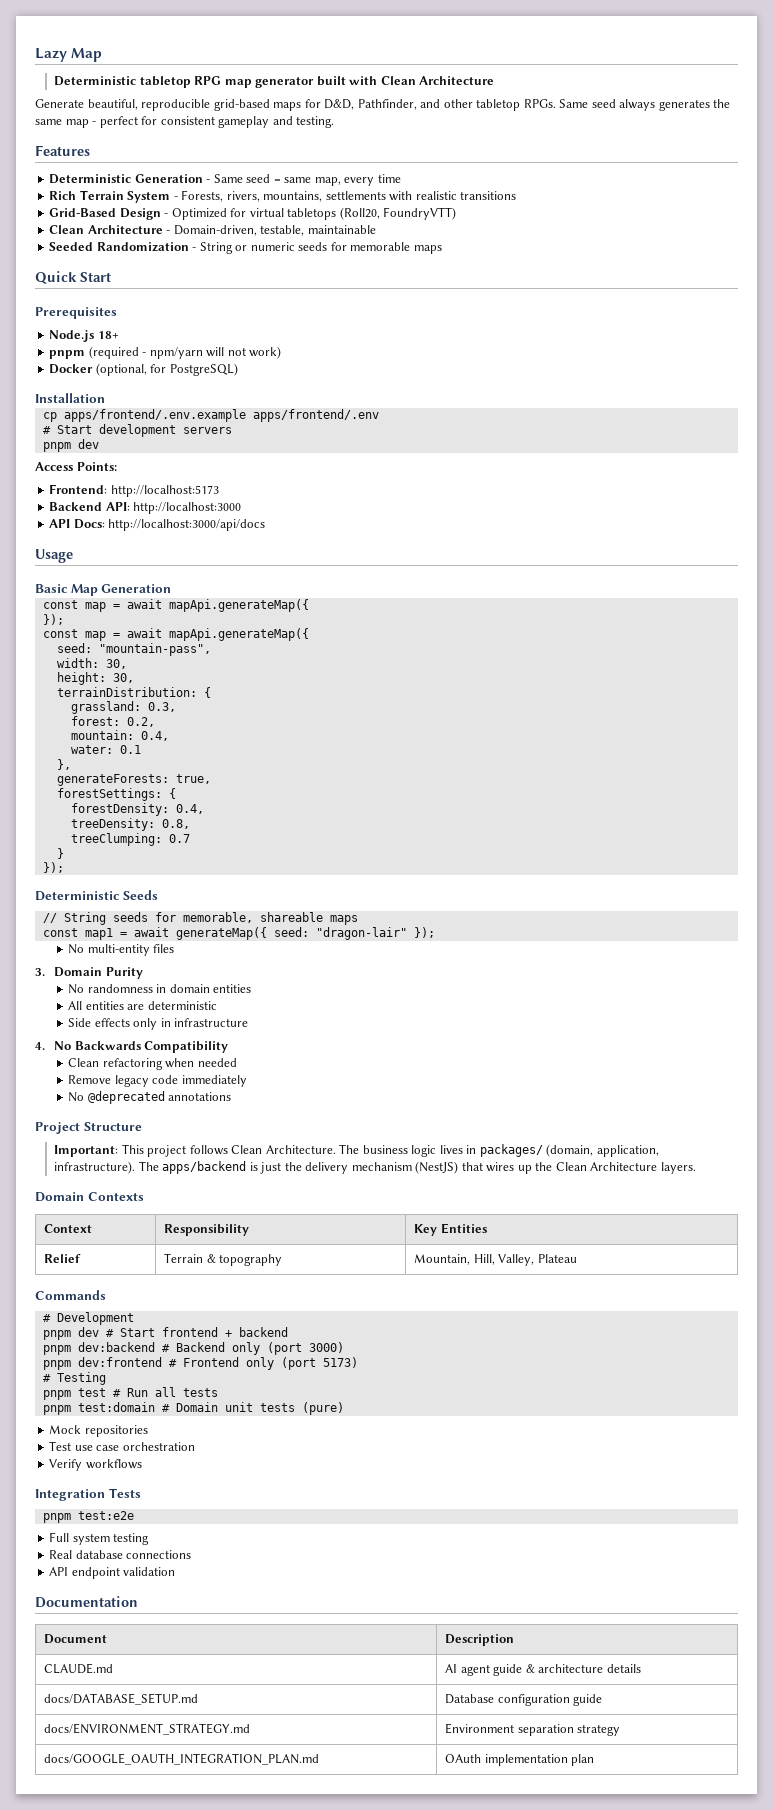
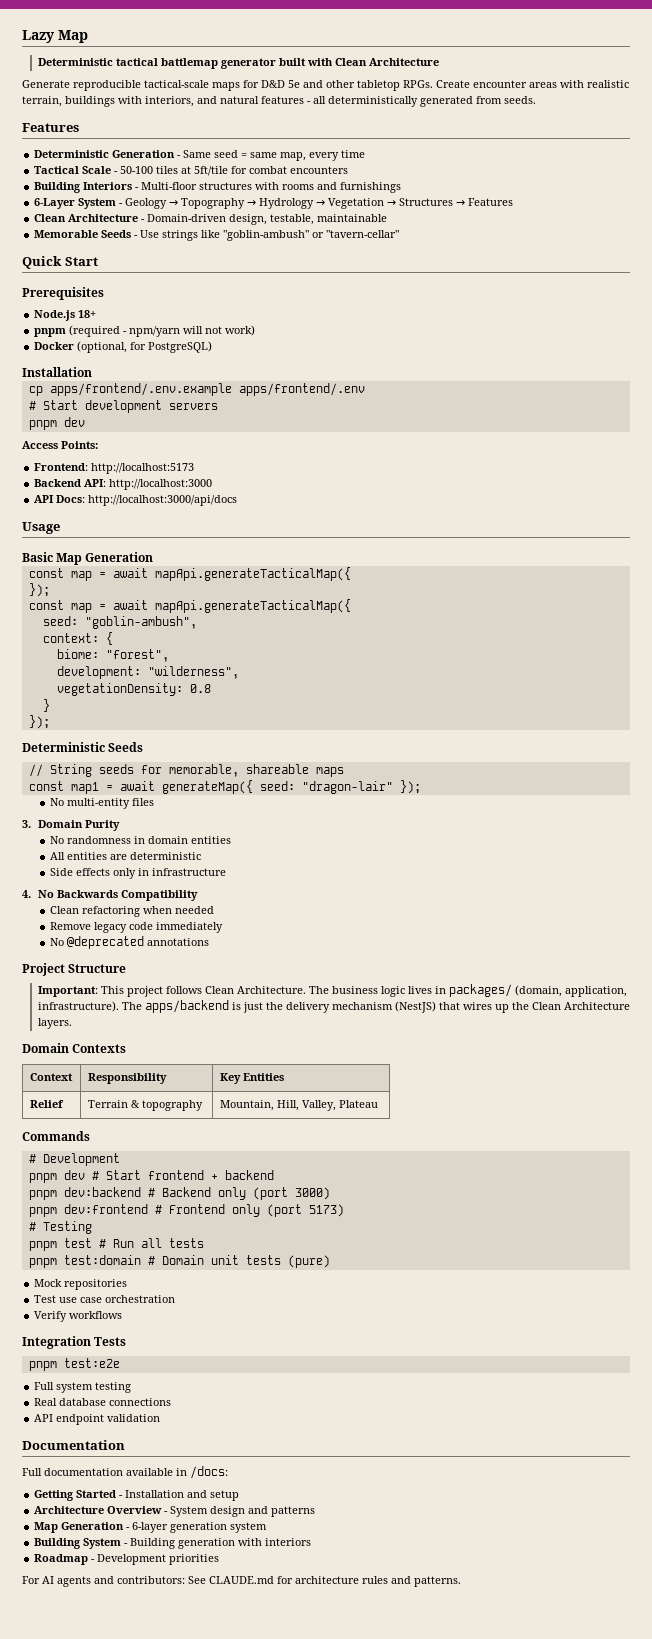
[139,76,252,88] tabletop RPG map -> [115,58,218,69] tactical battlemap
[87,99,731,111] [35,116,335,128] beautiful, reproducible grid-based maps for D&D, Pathfinder, and other tabletop RPGs. Same seed always generates the same map - perfect for consistent gameplay and testing. -> [73,80,629,91] [22,96,536,107] reproducible tactical-scale maps for D&D 5e and other tabletop RPGs. Create encounter areas with realistic terrain, buildings with interiors, and natural features - all deterministically generated from seeds.
[49,190,517,203] [49,207,457,220] Rich Terrain System - Forests, rivers, mountains, settlements with realistic transitions // Grid-Based Design - Optimized for virtual tabletops (Roll20, FoundryVTT) -> [34,166,349,176] [34,182,402,193] [34,198,514,209] Tactical Scale - 50-100 tiles at 5ft/tile for combat encounters // Building Interiors - Multi-floor structures with rooms and furnishings // 6-Layer System - Geology → Topography → Hydrology → Vegetation → Structures → Features
[173,225,257,236] Domain-driven, -> [147,214,268,225] Domain-driven design,
[49,242,442,254] Seeded Randomization - String or numeric seeds for memorable maps -> [34,230,400,241] Memorable Seeds - Use strings like "goblin-ambush" or "tavern-cellar"
[168,599,309,612] mapApi.generateMap({ -> [154,567,351,581] mapApi.generateTacticalMap({
[168,628,309,641] [56,643,211,656] [56,658,127,669] [56,672,134,685] [56,687,211,698] [70,701,176,714] [70,716,155,727] [70,730,169,741] [70,745,141,754] [56,759,71,770] [56,774,211,786] [56,788,176,801] [70,803,204,816] [70,818,190,831] [70,833,190,846] mapApi.generateMap({ // seed: "mountain-pass", // width: 30, // height: 30, // terrainDistribution: { // grassland: 0.3, // forest: 0.2, // mountain: 0.4, // water: 0.1 // }, // generateForests: true, // forestSettings: { // forestDensity: 0.4, // treeDensity: 0.8, // treeClumping: 0.7 -> [154,599,351,613] [42,616,197,629] [42,632,113,645] [56,649,169,662] [56,666,239,679] [56,683,211,696] mapApi.generateTacticalMap({ // seed: "goblin-ambush", // context: { // biome: "forest", // development: "wilderness", // vegetationDensity: 0.8
[44,1634,108,1644] [445,1634,515,1646] [44,1663,114,1674] [445,1664,641,1676] [44,1693,199,1705] [445,1694,603,1706] [44,1723,251,1735] [445,1723,621,1736] [44,1753,320,1765] [445,1754,595,1766] // Document | Description // CLAUDE.md | AI agent guide & architecture details // docs/DATABASE_SETUP.md | Database configuration guide // docs/ENVIRONMENT_STRATEGY.md | Environment separation strategy // docs/GOOGLE_OAUTH_INTEGRATION_PLAN.md | OAuth implementation plan -> [22,1466,228,1479] [34,1490,240,1501] [34,1506,316,1517] [34,1522,268,1533] [34,1538,312,1549] [34,1554,220,1565] [22,1576,461,1587] // Full documentation available in /docs: // Getting Started - Installation and setup // Architecture Overview - System design and patterns // Map Generation - 6-layer generation system // Building System - Building generation with interiors // Roadmap - Development priorities // For AI agents and contributors: See CLAUDE.md for architecture rules and patterns.

